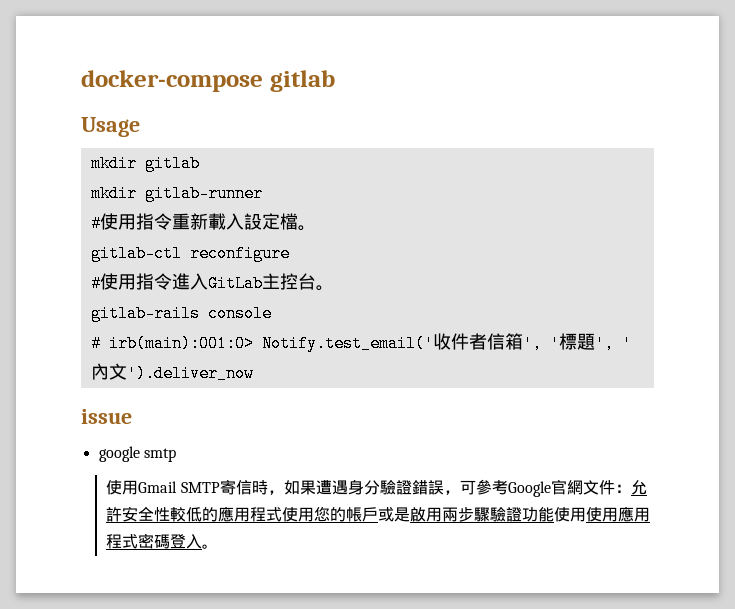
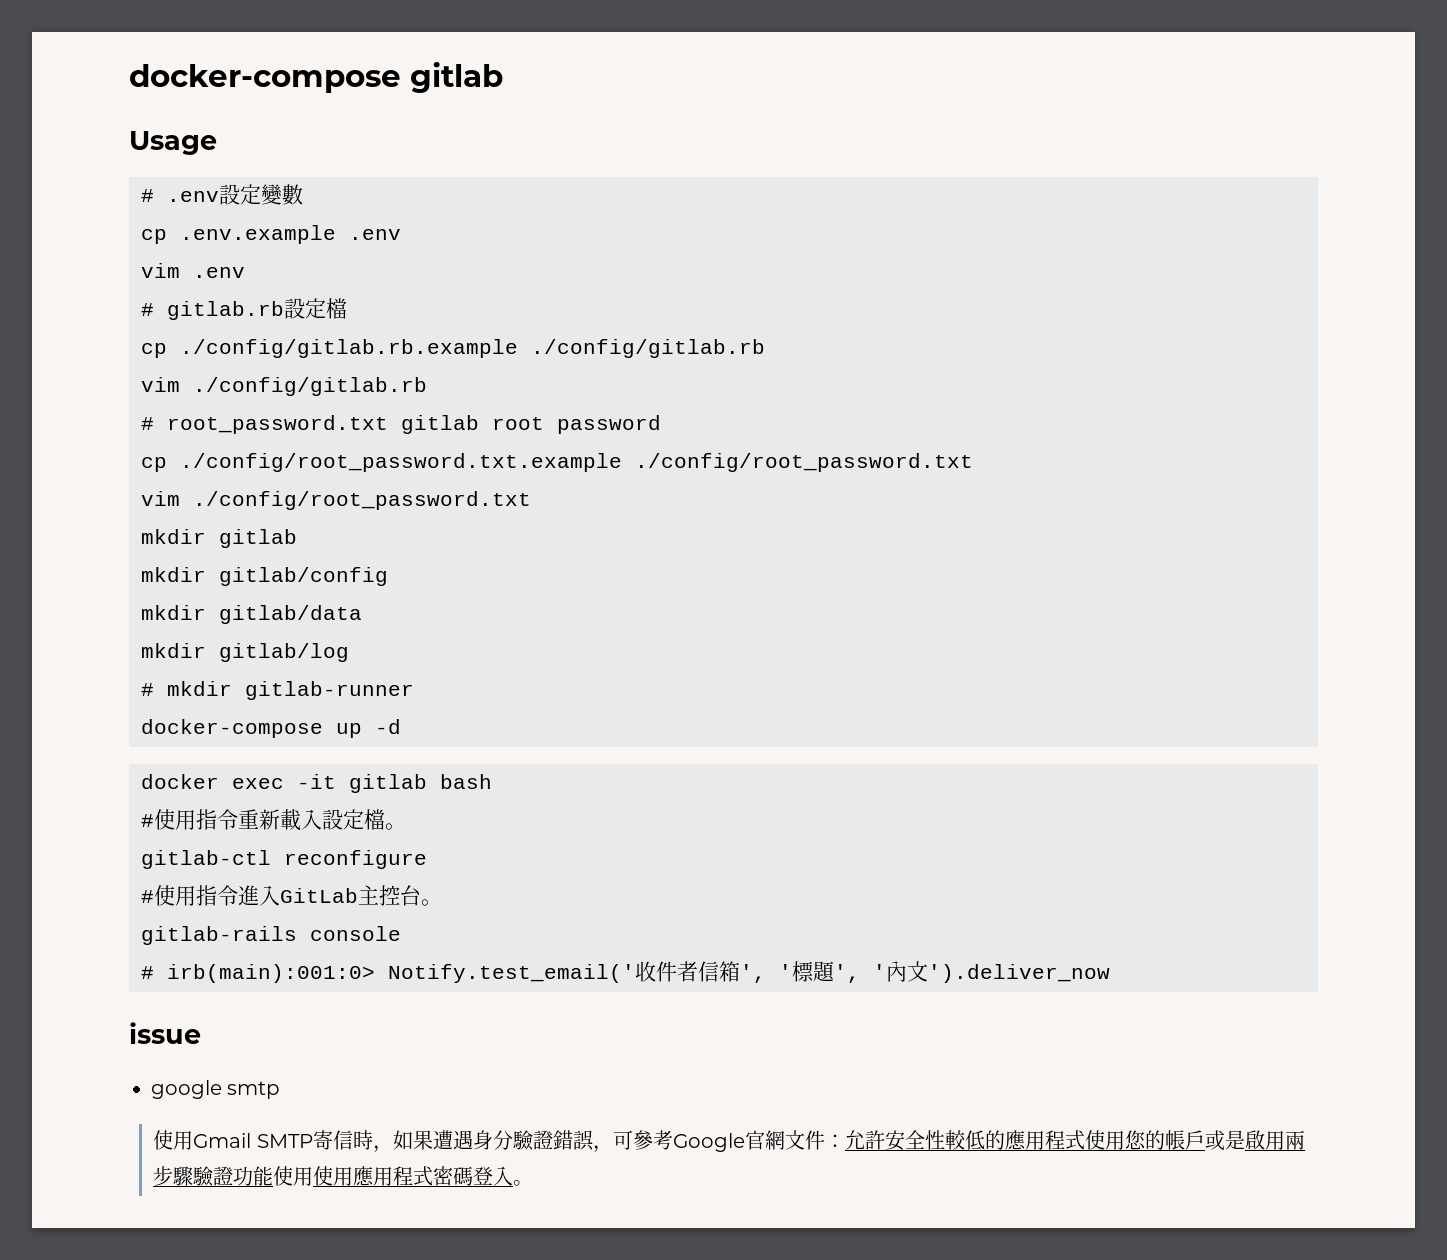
[90,155,200,172] [90,185,263,202] mkdir gitlab // mkdir gitlab-runner -> [141,184,303,205] [141,225,401,244] [141,263,245,278] [141,298,347,320] [141,339,765,358] [141,377,427,396] [141,415,661,434] [141,453,973,472] [141,491,531,510] [141,529,297,548] [141,567,388,586] [141,605,362,624] [141,643,349,662] [141,681,414,700] [141,719,401,738] [141,774,492,793] # .env設定變數 // cp .env.example .env // vim .env // # gitlab.rb設定檔 // cp ./config/gitlab.rb.example ./config/gitlab.rb // vim ./config/gitlab.rb // # root_password.txt gitlab root password // cp ./config/root_password.txt.example ./config/root_password.txt // vim ./config/root_password.txt // mkdir gitlab // mkdir gitlab/config // mkdir gitlab/data // mkdir gitlab/log // # mkdir gitlab-runner // docker-compose up -d // docker exec -it gitlab bash

